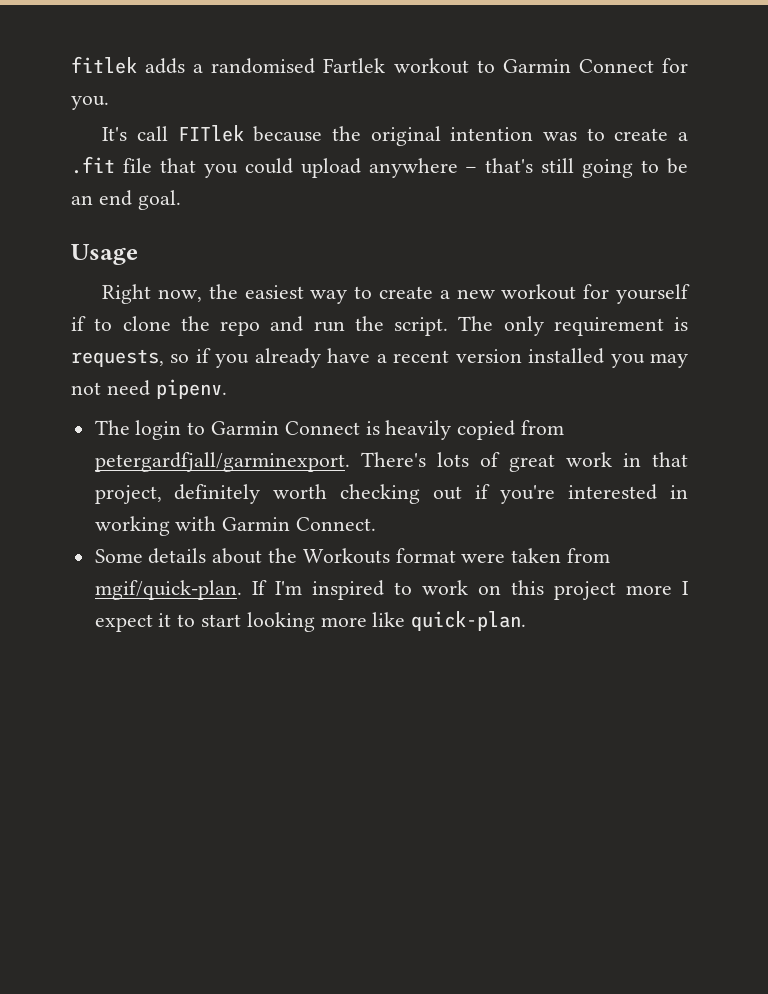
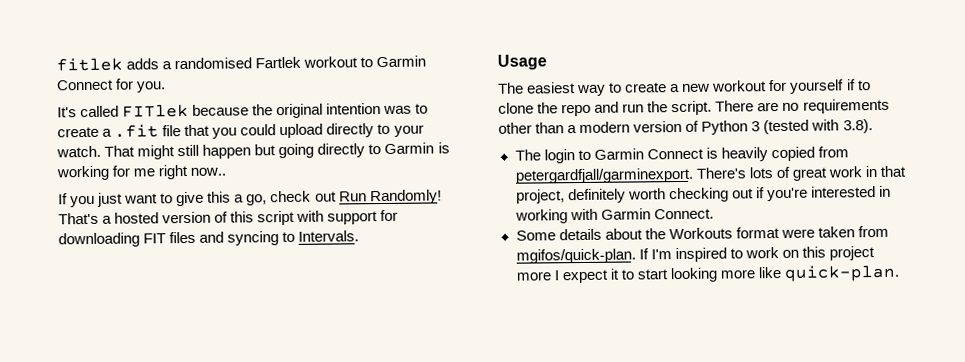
[136,126,168,141] call -> [80,105,120,118] called
[368,158,688,178] [71,190,181,210] [71,244,138,265] [102,284,238,304] anywhere – that's still going to be an end goal. // Usage // Right now, the -> [326,123,424,138] [56,142,450,160] [56,164,227,181] [58,189,442,208] [58,209,399,226] [58,230,360,248] [497,54,547,70] [498,82,524,94] directly to your watch. That might still happen but going directly to Garmin is working for me right now.. // If you just want to give this a go, check out Run Randomly! That's a hosted version of this script with support for downloading FIT files and syncing to Intervals. // Usage // The
[458,316,688,336] [71,348,688,368] [71,379,227,399] The only requirement is requests, so if you already have a recent version installed you may not need pipenv. -> [715,98,890,114] [498,119,873,135] There are no requirements other than a modern version of Python 3 (tested with 3.8).
[94,580,242,600] mgif/quick-plan. -> [515,248,636,264] mgifos/quick-plan.

